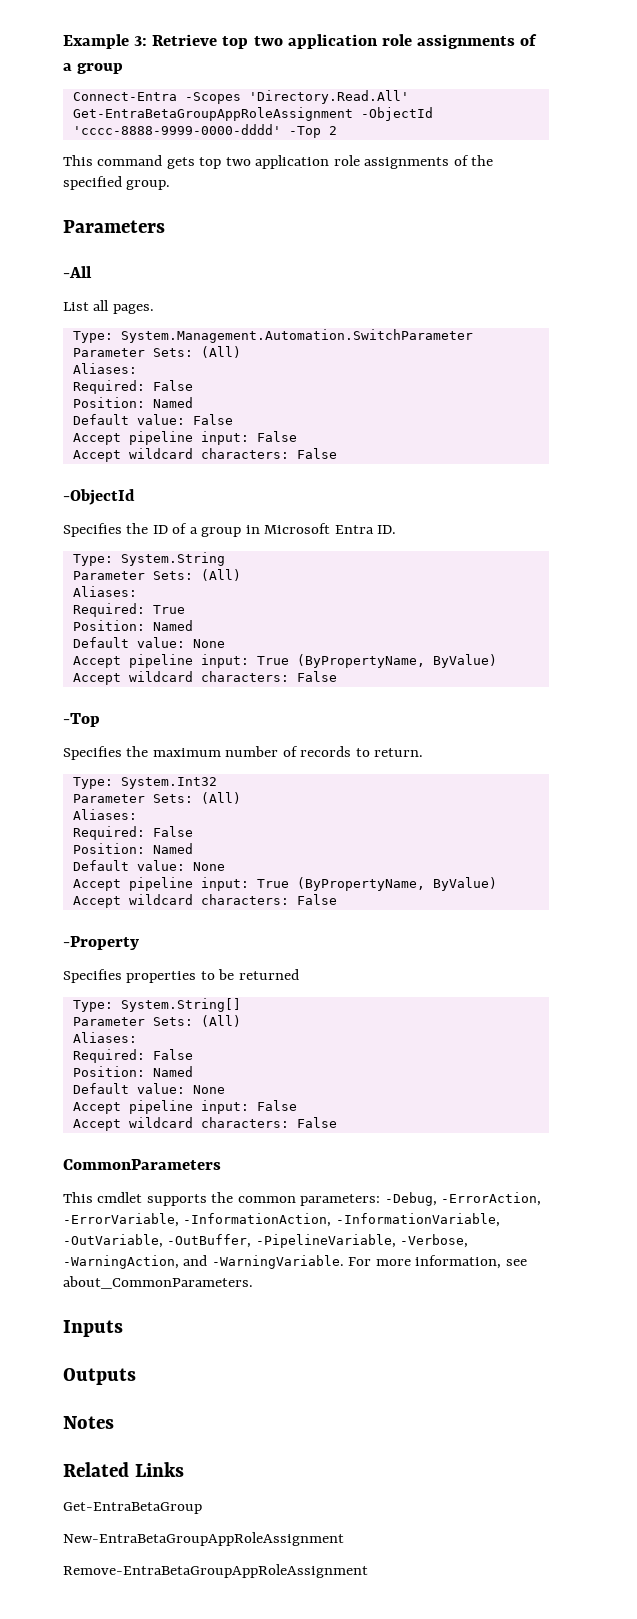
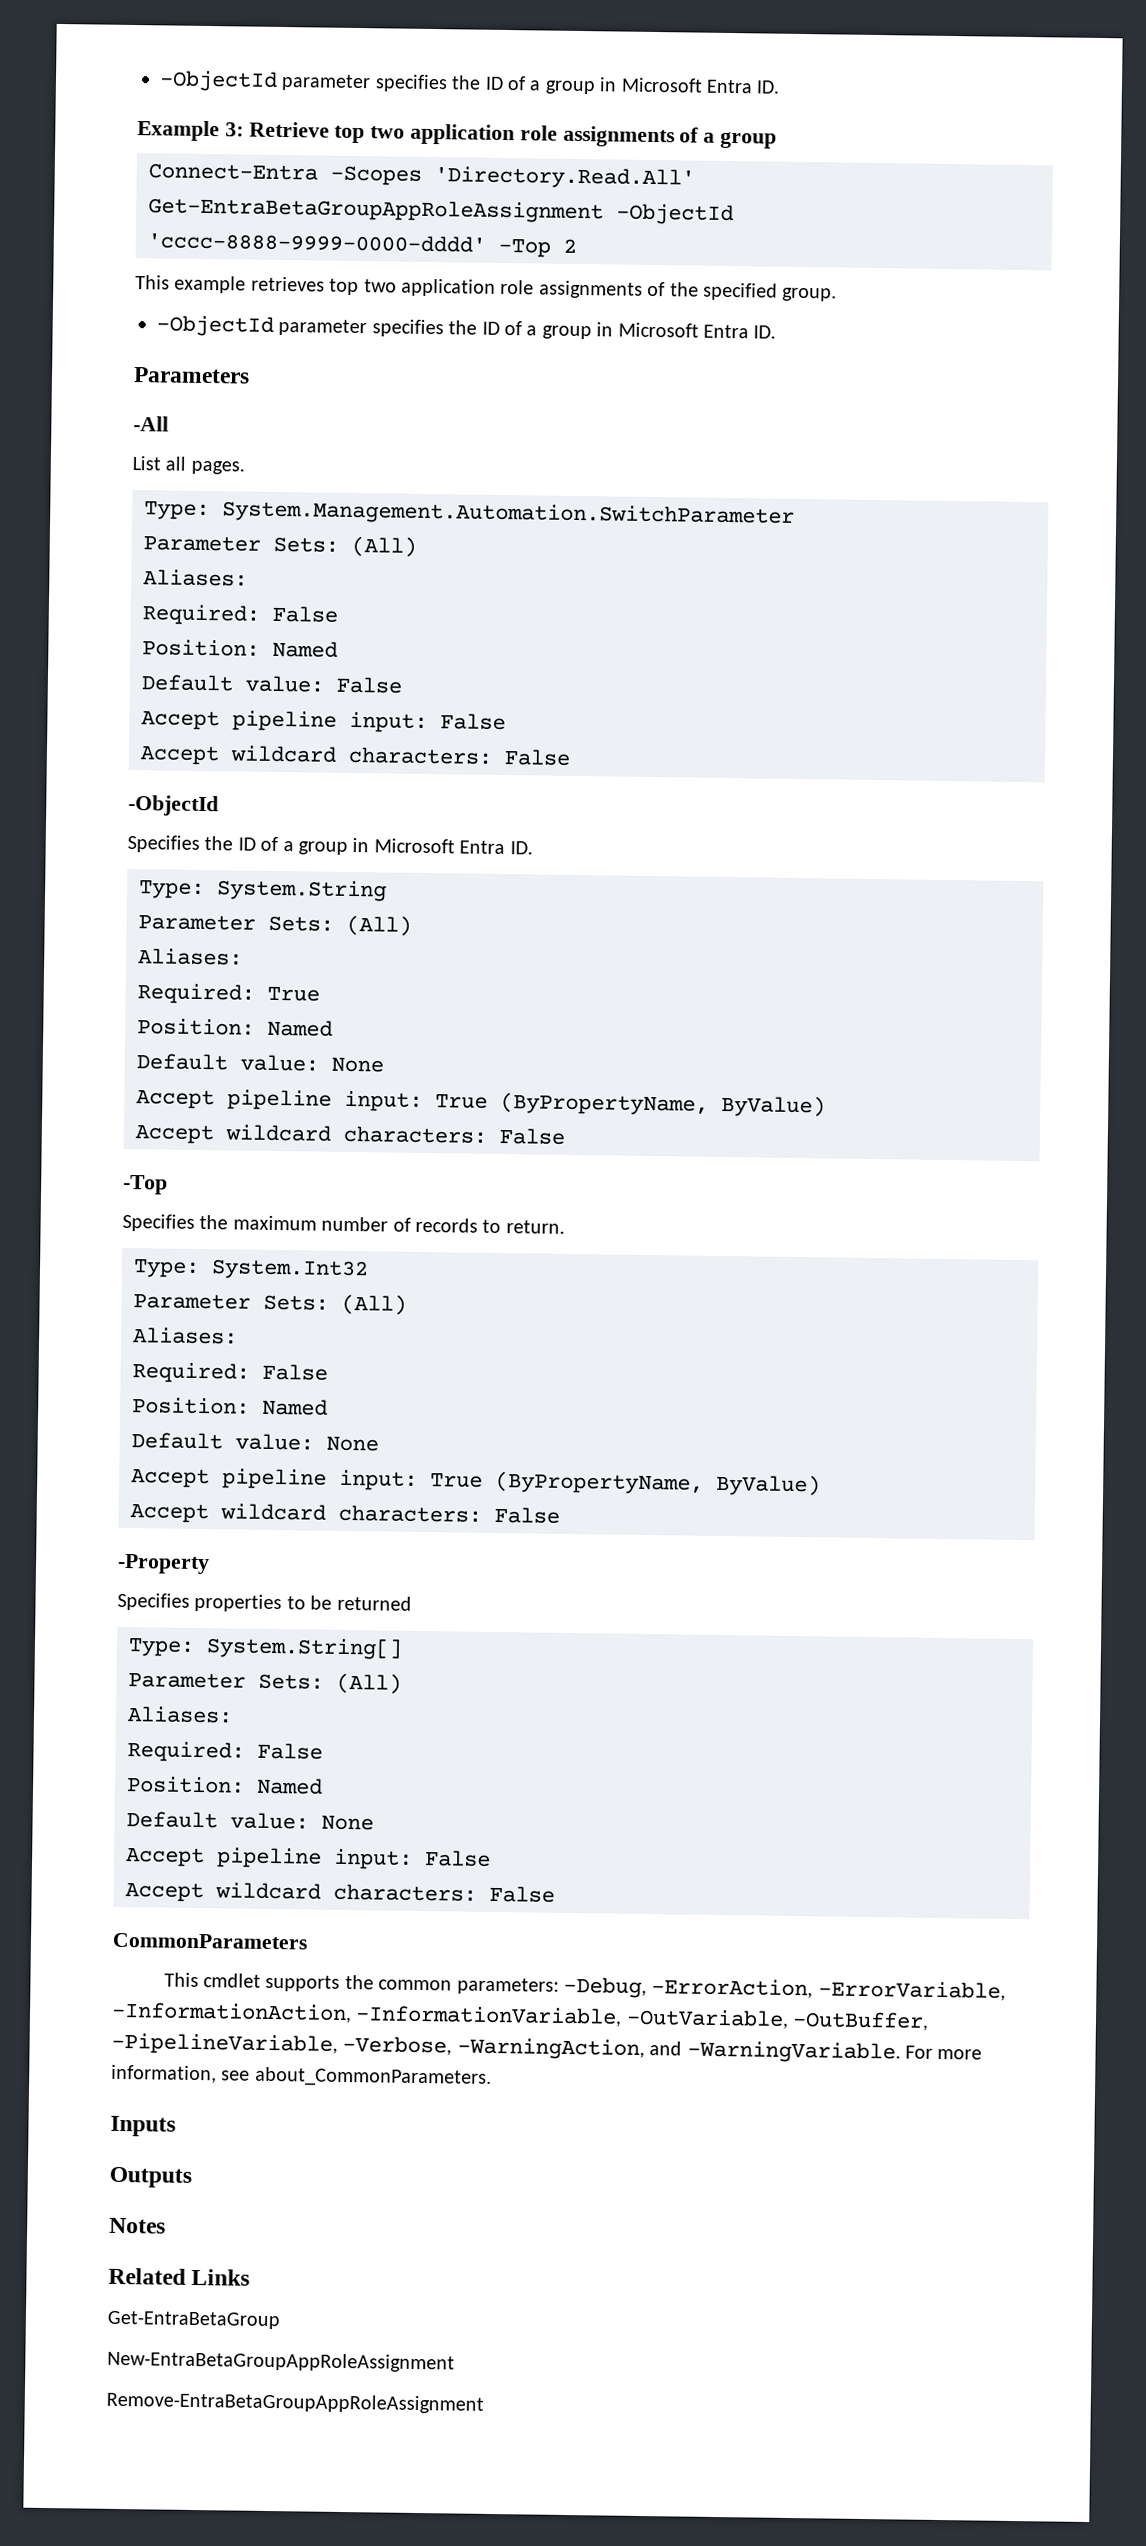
(63, 41) none -> [159,70,781,95] -ObjectId parameter specifies the ID of a group in Microsoft Entra ID. //
[97,155,195,169] command gets -> [174,275,325,294] example retrieves
(171, 185) none -> [156,315,777,340] // -ObjectId parameter specifies the ID of a group in Microsoft Entra ID.

